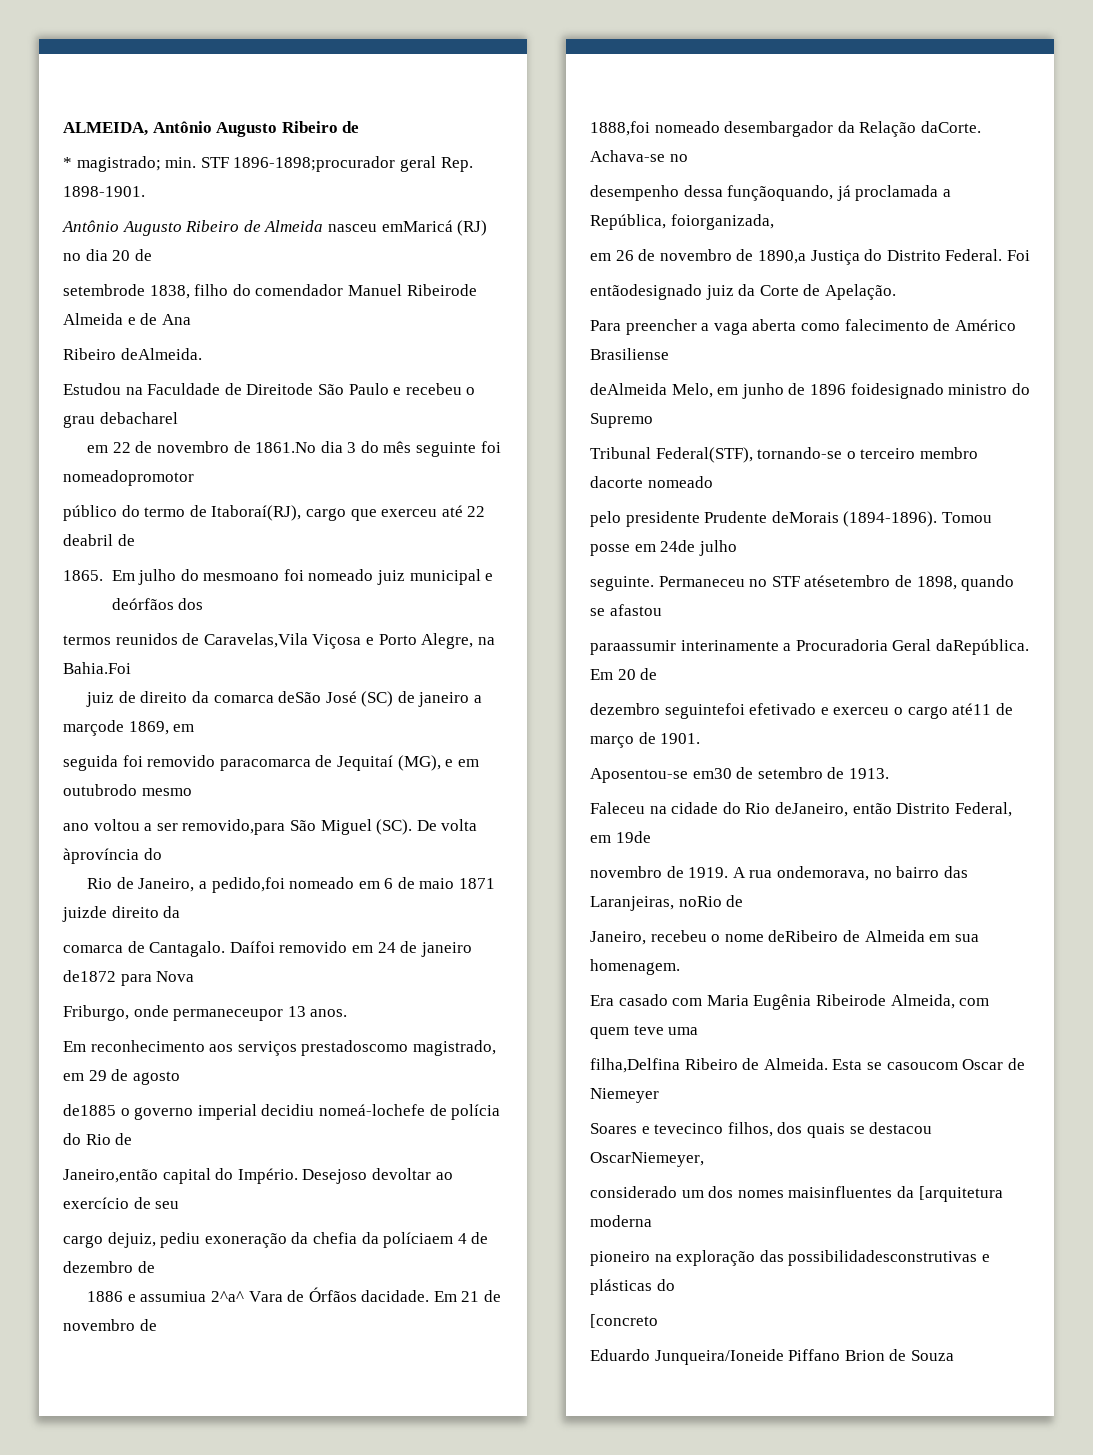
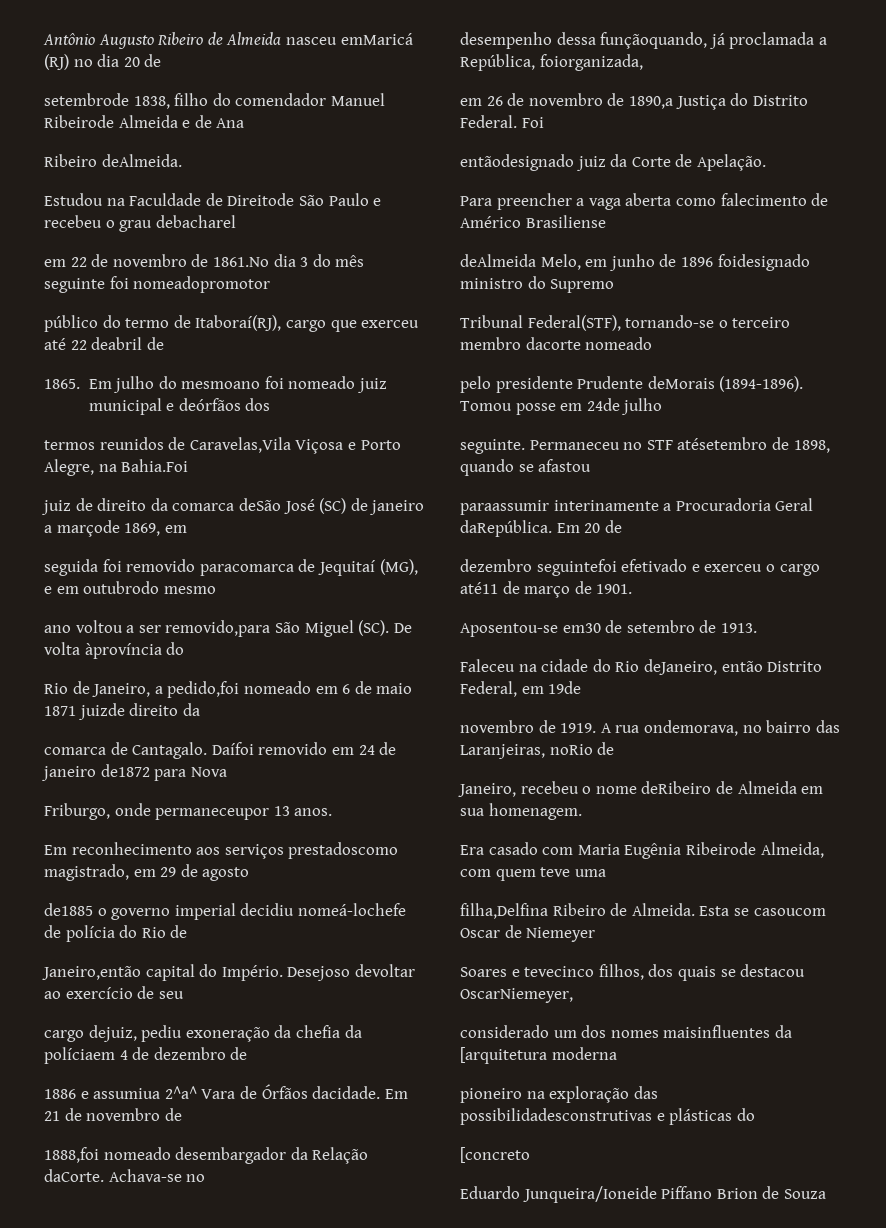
[63,121,360,137] [63,156,473,172] [63,186,145,197] ALMEIDA, Antônio Augusto Ribeiro de // * magistrado; min. STF 1896-1898;procurador geral Rep. 1898-1901. // -> (43, 39) none

